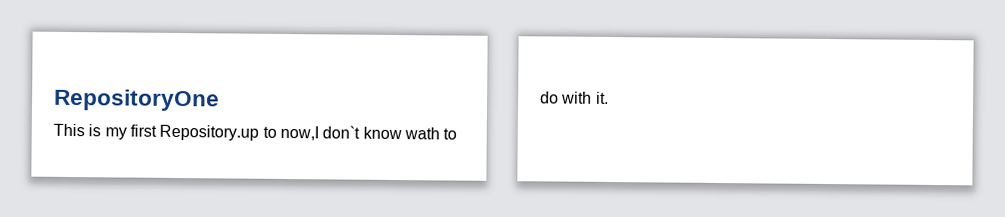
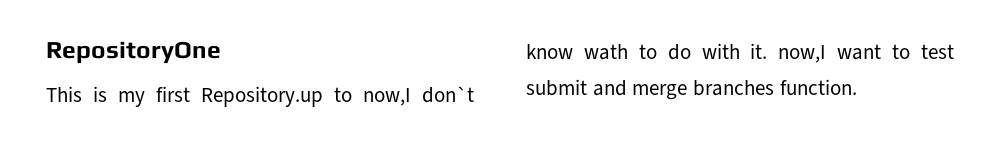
(609, 97) none -> [778,44,954,63] [526,79,857,100] now,I want to test submit and merge branches function.

